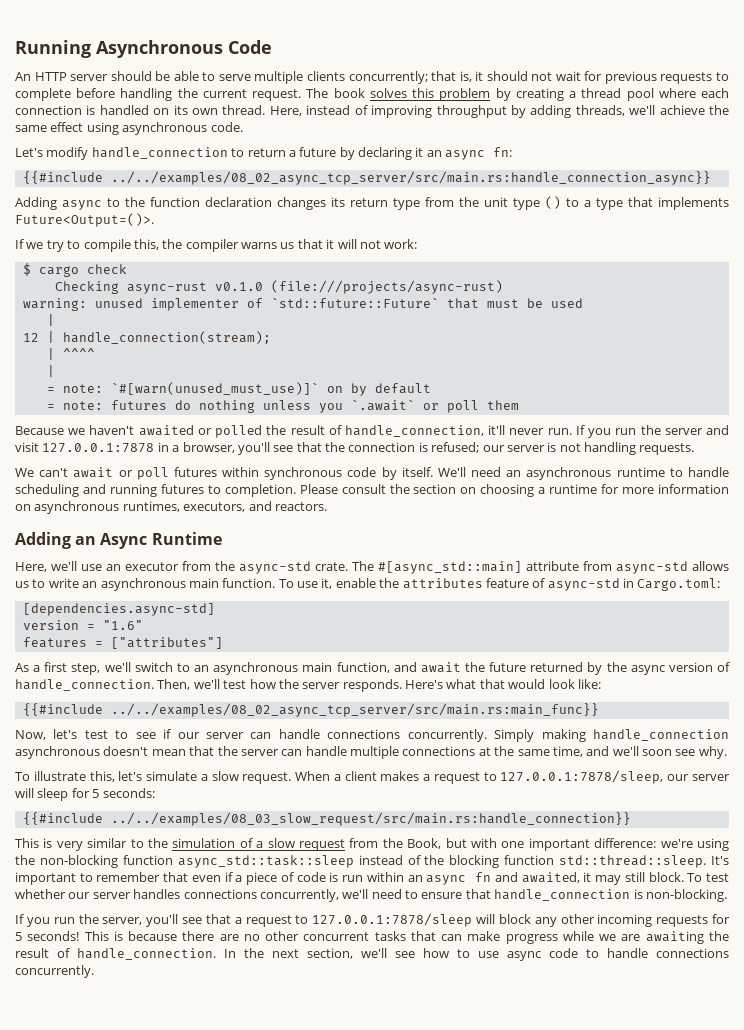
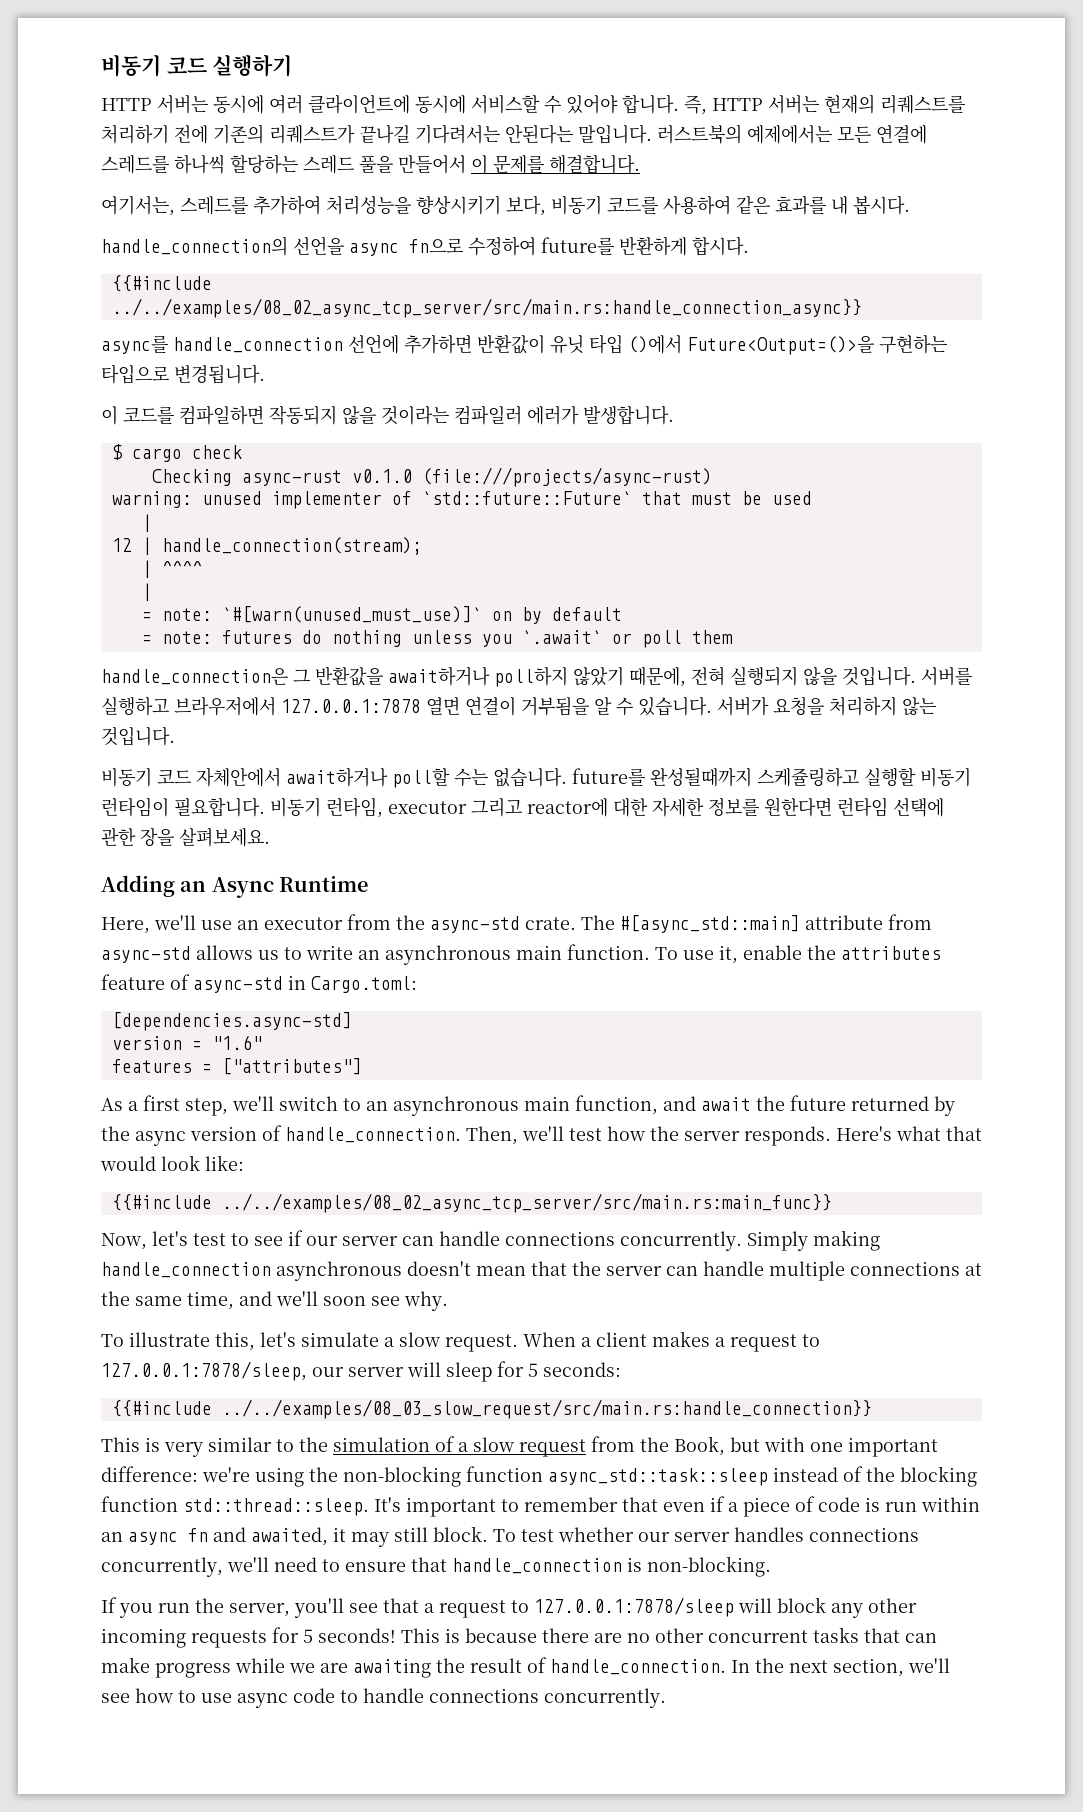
[15,40,272,58] [15,71,729,84] [15,88,730,101] [15,105,729,118] [15,122,243,135] [15,147,513,160] [22,171,711,185] [15,196,729,210] [15,213,154,227] [15,239,418,252] Running Asynchronous Code // An HTTP server should be able to serve multiple clients concurrently; that is, it should not wait for previous requests to complete before handling the current request. The book solves this problem by creating a thread pool where each connection is handled on its own thread. Here, instead of improving throughput by adding threads, we'll achieve the same effect using asynchronous code. // Let's modify handle_connection to return a future by declaring it an async fn: // {{#include ../../examples/08_02_async_tcp_server/src/main.rs:handle_connection_async}} // Adding async to the function declaration changes its return type from the unit type () to a type that implements Future<Output=()>. // If we try to compile this, the compiler warns us that it will not work: -> [101,54,293,77] [101,94,965,115] [101,124,927,144] [101,154,640,174] [101,195,910,216] [101,236,749,256] [111,275,212,292] [111,298,862,318] [101,334,947,355] [101,364,265,384] [101,405,674,425] 비동기 코드 실행하기 // HTTP 서버는 동시에 여러 클라이언트에 동시에 서비스할 수 있어야 합니다. 즉, HTTP 서버는 현재의 리퀘스트를 처리하기 전에 기존의 리퀘스트가 끝나길 기다려서는 안된다는 말입니다. 러스트북의 예제에서는 모든 연결에 스레드를 하나씩 할당하는 스레드 풀을 만들어서 이 문제를 해결합니다. // 여기서는, 스레드를 추가하여 처리성능을 향상시키기 보다, 비동기 코드를 사용하여 같은 효과를 내 봅시다. // handle_connection의 선언을 async fn으로 수정하여 future를 반환하게 합시다. // {{#include ../../examples/08_02_async_tcp_server/src/main.rs:handle_connection_async}} // async를 handle_connection 선언에 추가하면 반환값이 유닛 타입 ()에서 Future<Output=()>을 구현하는 타입으로 변경됩니다. // 이 코드를 컴파일하면 작동되지 않을 것이라는 컴파일러 에러가 발생합니다.
[15,425,729,438] [15,442,695,455] [15,467,729,480] [15,484,729,497] [15,501,327,514] Because we haven't awaited or polled the result of handle_connection, it'll never run. If you run the server and visit 127.0.0.1:7878 in a browser, you'll see that the connection is refused; our server is not handling requests. // We can't await or poll futures within synchronous code by itself. We'll need an asynchronous runtime to handle scheduling and running futures to completion. Please consult the section on choosing a runtime for more information on asynchronous runtimes, executors, and reactors. -> [101,666,972,687] [101,696,936,716] [101,726,175,746] [101,767,971,788] [101,797,944,818] [101,828,270,847] handle_connection은 그 반환값을 await하거나 poll하지 않았기 때문에, 전혀 실행되지 않을 것입니다. 서버를 실행하고 브라우저에서 127.0.0.1:7878 열면 연결이 거부됨을 알 수 있습니다. 서버가 요청을 처리하지 않는 것입니다. // 비동기 코드 자체안에서 await하거나 poll할 수는 없습니다. future를 완성될때까지 스케쥴링하고 실행할 비동기 런타임이 필요합니다. 비동기 런타임, executor 그리고 reactor에 대한 자세한 정보를 원한다면 런타임 선택에 관한 장을 살펴보세요.

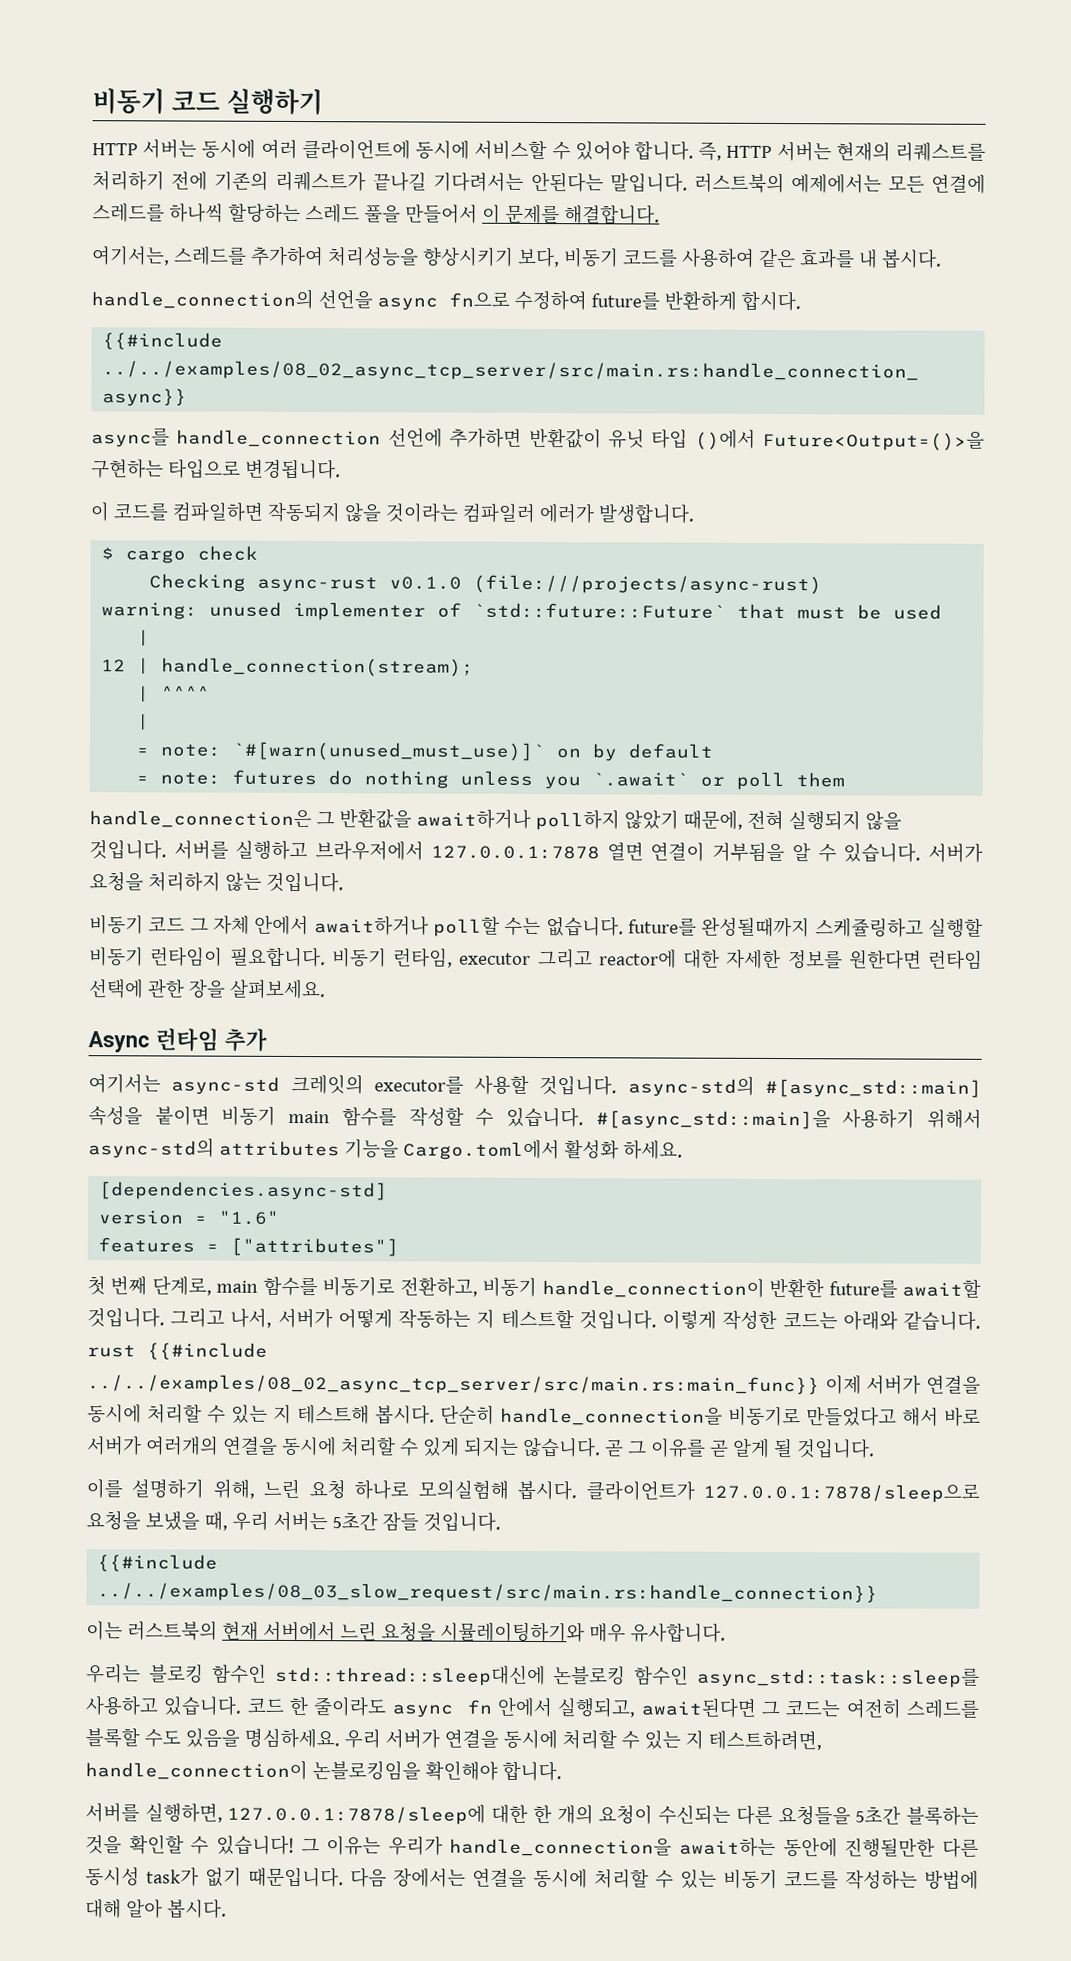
[196,767,281,787] 자체안에서 -> [189,914,310,936] 그 자체 안에서
[101,875,369,898] [101,914,932,934] [101,944,941,965] [101,974,417,993] Adding an Async Runtime // Here, we'll use an executor from the async-std crate. The #[async_std::main] attribute from async-std allows us to write an asynchronous main function. To use it, enable the attributes feature of async-std in Cargo.toml: -> [88,1027,267,1053] [88,1073,982,1098] [88,1106,982,1130] [88,1137,683,1161] Async 런타임 추가 // 여기서는 async-std 크레잇의 executor를 사용할 것입니다. async-std의 #[async_std::main] 속성을 붙이면 비동기 main 함수를 작성할 수 있습니다. #[async_std::main]을 사용하기 위해서 async-std의 attributes 기능을 Cargo.toml에서 활성화 하세요.
[101,1095,955,1116] [101,1125,982,1146] [100,1155,244,1171] [111,1193,832,1213] [101,1230,880,1251] [101,1261,982,1281] [101,1291,448,1311] [101,1331,820,1352] [101,1361,621,1382] [111,1399,872,1419] [101,1436,938,1457] [101,1466,977,1487] [101,1496,980,1517] [101,1526,919,1547] [101,1556,771,1577] [101,1597,917,1618] [101,1627,937,1648] [101,1657,950,1678] [101,1688,666,1708] As a first step, we'll switch to an asynchronous main function, and await the future returned by the async version of handle_connection. Then, we'll test how the server responds. Here's what that would look like: // {{#include ../../examples/08_02_async_tcp_server/src/main.rs:main_func}} // Now, let's test to see if our server can handle connections concurrently. Simply making handle_connection asynchronous doesn't mean that the server can handle multiple connections at the same time, and we'll soon see why. // To illustrate this, let's simulate a slow request. When a client makes a request to 127.0.0.1:7878/sleep, our server will sleep for 5 seconds: // {{#include ../../examples/08_03_slow_request/src/main.rs:handle_connection}} // This is very similar to the simulation of a slow request from the Book, but with one important difference: we're using the non-blocking function async_std::task::sleep instead of the blocking function std::thread::sleep. It's important to remember that even if a piece of code is run within an async fn and awaited, it may still block. To test whether our server handles connections concurrently, we'll need to ensure that handle_connection is non-blocking. // If you run the server, you'll see that a request to 127.0.0.1:7878/sleep will block any other incoming requests for 5 seconds! This is because there are no other concurrent tasks that can make progress while we are awaiting the result of handle_connection. In the next section, we'll see how to use async code to handle connections concurrently. -> [87,1275,981,1298] [87,1307,982,1331] [87,1342,268,1360] [87,1374,981,1396] [87,1403,981,1427] [87,1435,875,1459] [86,1478,980,1503] [86,1510,501,1532] [97,1554,219,1572] [97,1582,879,1604] [86,1620,726,1643] [86,1663,980,1688] [85,1695,979,1719] [85,1727,822,1751] [85,1760,562,1782] [85,1803,980,1826] [85,1834,979,1858] [85,1866,979,1890] [85,1898,227,1919] 첫 번째 단계로, main 함수를 비동기로 전환하고, 비동기 handle_connection이 반환한 future를 await할 것입니다. 그리고 나서, 서버가 어떻게 작동하는 지 테스트할 것입니다. 이렇게 작성한 코드는 아래와 같습니다. rust {{#include ../../examples/08_02_async_tcp_server/src/main.rs:main_func}} 이제 서버가 연결을 동시에 처리할 수 있는 지 테스트해 봅시다. 단순히 handle_connection을 비동기로 만들었다고 해서 바로 서버가 여러개의 연결을 동시에 처리할 수 있게 되지는 않습니다. 곧 그 이유를 곧 알게 될 것입니다. // 이를 설명하기 위해, 느린 요청 하나로 모의실험해 봅시다. 클라이언트가 127.0.0.1:7878/sleep으로 요청을 보냈을 때, 우리 서버는 5초간 잠들 것입니다. // {{#include ../../examples/08_03_slow_request/src/main.rs:handle_connection}} // 이는 러스트북의 현재 서버에서 느린 요청을 시뮬레이팅하기와 매우 유사합니다. // 우리는 블로킹 함수인 std::thread::sleep대신에 논블로킹 함수인 async_std::task::sleep를 사용하고 있습니다. 코드 한 줄이라도 async fn 안에서 실행되고, await된다면 그 코드는 여전히 스레드를 블록할 수도 있음을 명심하세요. 우리 서버가 연결을 동시에 처리할 수 있는 지 테스트하려면, handle_connection이 논블로킹임을 확인해야 합니다. // 서버를 실행하면, 127.0.0.1:7878/sleep에 대한 한 개의 요청이 수신되는 다른 요청들을 5초간 블록하는 것을 확인할 수 있습니다! 그 이유는 우리가 handle_connection을 await하는 동안에 진행될만한 다른 동시성 task가 없기 때문입니다. 다음 장에서는 연결을 동시에 처리할 수 있는 비동기 코드를 작성하는 방법에 대해 알아 봅시다.

